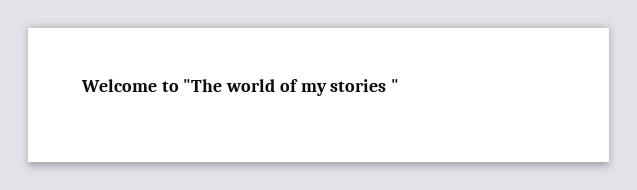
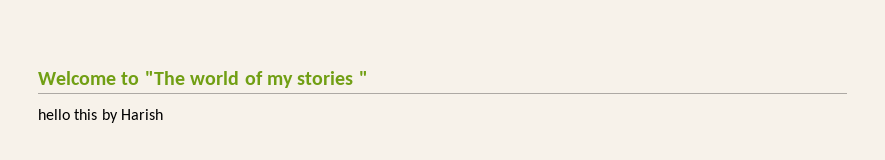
(400, 85) none -> [38,109,163,123] // hello this by Harish

